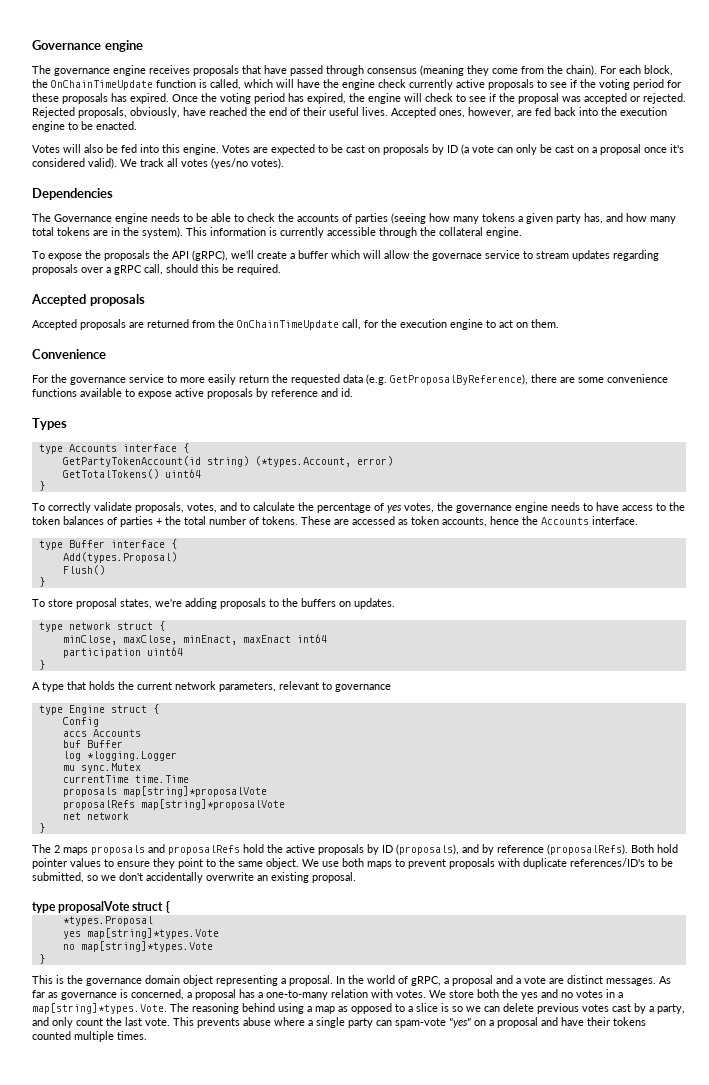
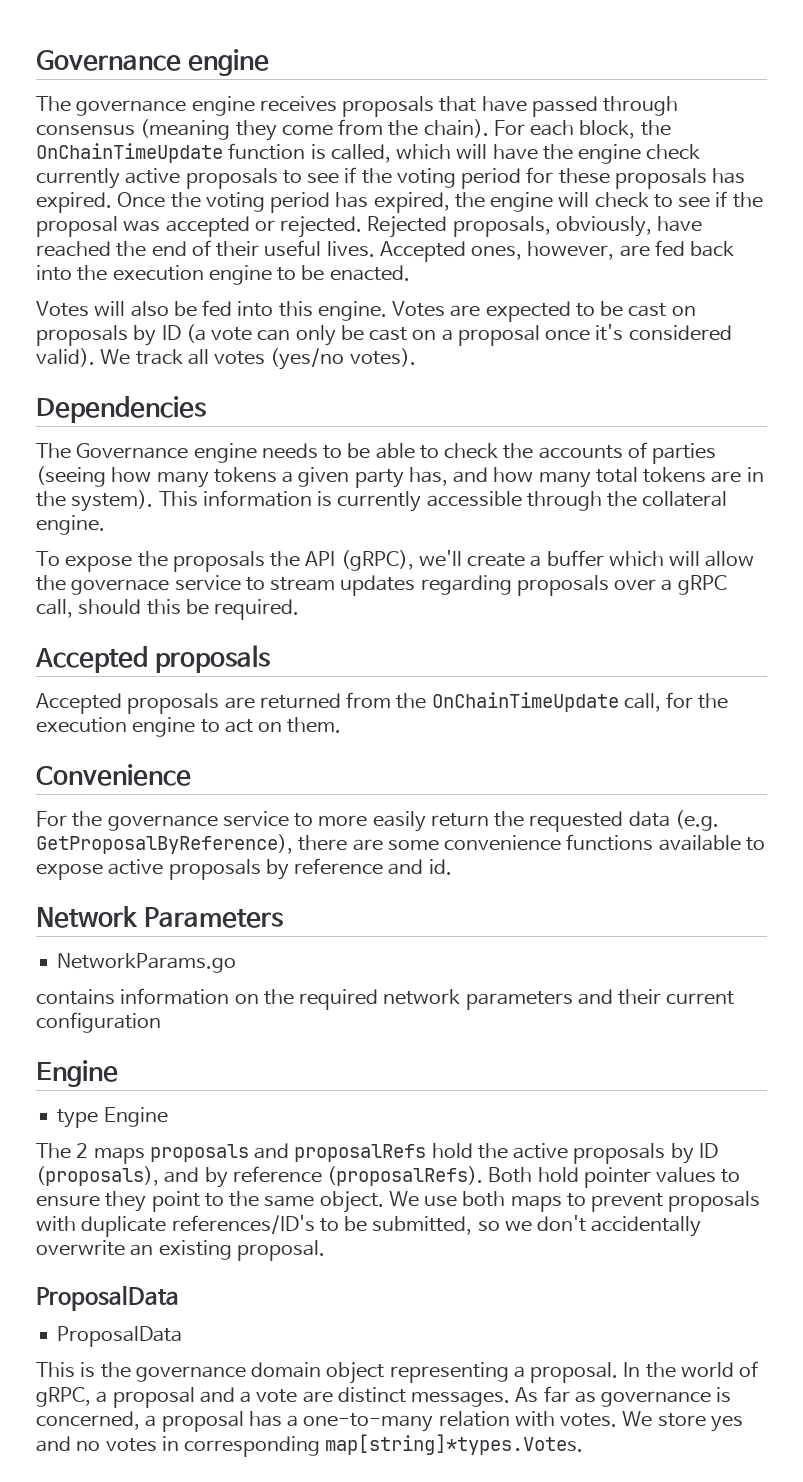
[32,418,67,430] [38,443,189,454] [62,456,393,467] [62,469,201,479] [38,481,45,491] [32,502,685,513] [32,516,638,527] [38,539,177,550] [62,552,177,563] [62,565,105,575] [38,577,45,587] [32,598,395,609] [38,621,165,632] [62,634,327,645] [62,647,183,658] [38,660,45,670] [32,681,391,692] [38,704,159,715] [62,717,99,727] [62,729,141,737] [62,740,123,748] [62,751,177,761] [62,763,141,773] [62,775,189,783] [62,786,267,797] [62,799,285,810] [62,812,129,820] [38,823,45,833] Types // type Accounts interface { // GetPartyTokenAccount(id string) (*types.Account, error) // GetTotalTokens() uint64 // } // To correctly validate proposals, votes, and to calculate the percentage of yes votes, the governance engine needs to have access to the token balances of parties + the total number of tokens. These are accessed as token accounts, hence the Accounts interface. // type Buffer interface { // Add(types.Proposal) // Flush() // } // To store proposal states, we're adding proposals to the buffers on updates. // type network struct { // minClose, maxClose, minEnact, maxEnact int64 // participation uint64 // } // A type that holds the current network parameters, relevant to governance // type Engine struct { // Config // accs Accounts // buf Buffer // log *logging.Logger // mu sync.Mutex // currentTime time.Time // proposals map[string]*proposalVote // proposalRefs map[string]*proposalVote // net network // } -> [36,906,284,928] [57,953,237,973] [36,988,735,1010] [36,1012,161,1033] [36,1060,118,1087] [57,1107,168,1128] Network Parameters // NetworkParams.go // contains information on the required network parameters and their current configuration // Engine // type Engine
[32,901,170,913] [62,916,153,926] [62,928,219,939] [62,941,213,952] [38,954,45,964] type proposalVote struct { // *types.Proposal // yes map[string]*types.Vote // no map[string]*types.Vote // } -> [36,1285,179,1311] [57,1326,183,1347] ProposalData // ProposalData
[477,989,518,998] both the -> (706, 1420) none
[618,992,623,998] [32,1003,685,1014] [32,1017,646,1028] [32,1031,147,1042] a map[string]*types.Vote. The reasoning behind using a map as opposed to a slice is so we can delete previous votes cast by a party, and only count the last vote. This prevents abuse where a single party can spam-vote "yes" on a proposal and have their tokens counted multiple times. -> [184,1434,584,1457] corresponding map[string]*types.Votes.

